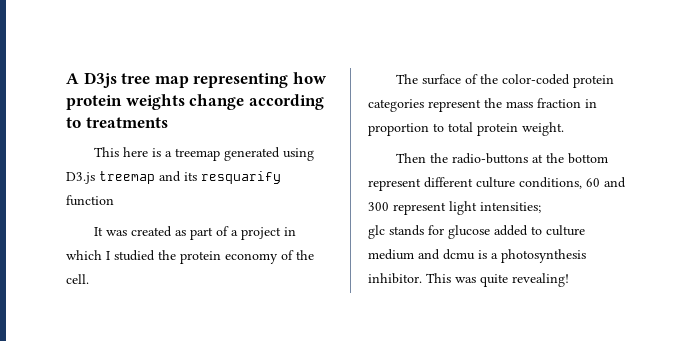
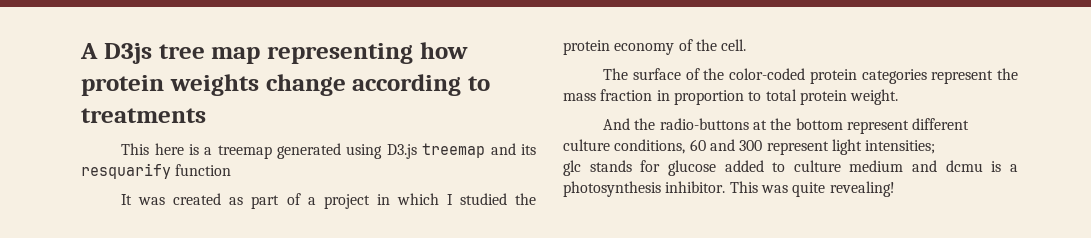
[395,153,426,163] Then -> [603,118,631,130] And

